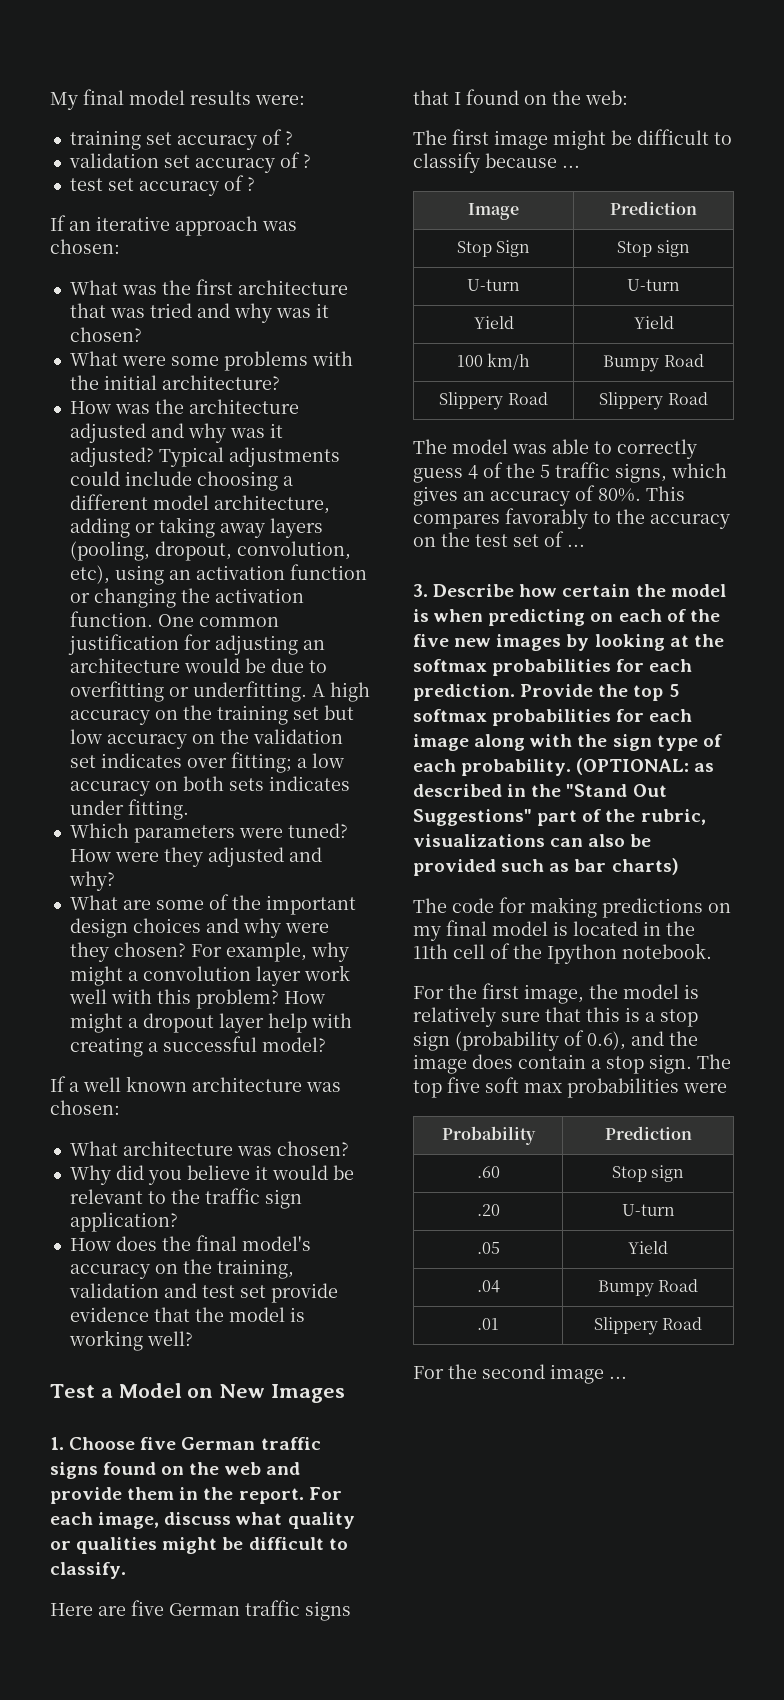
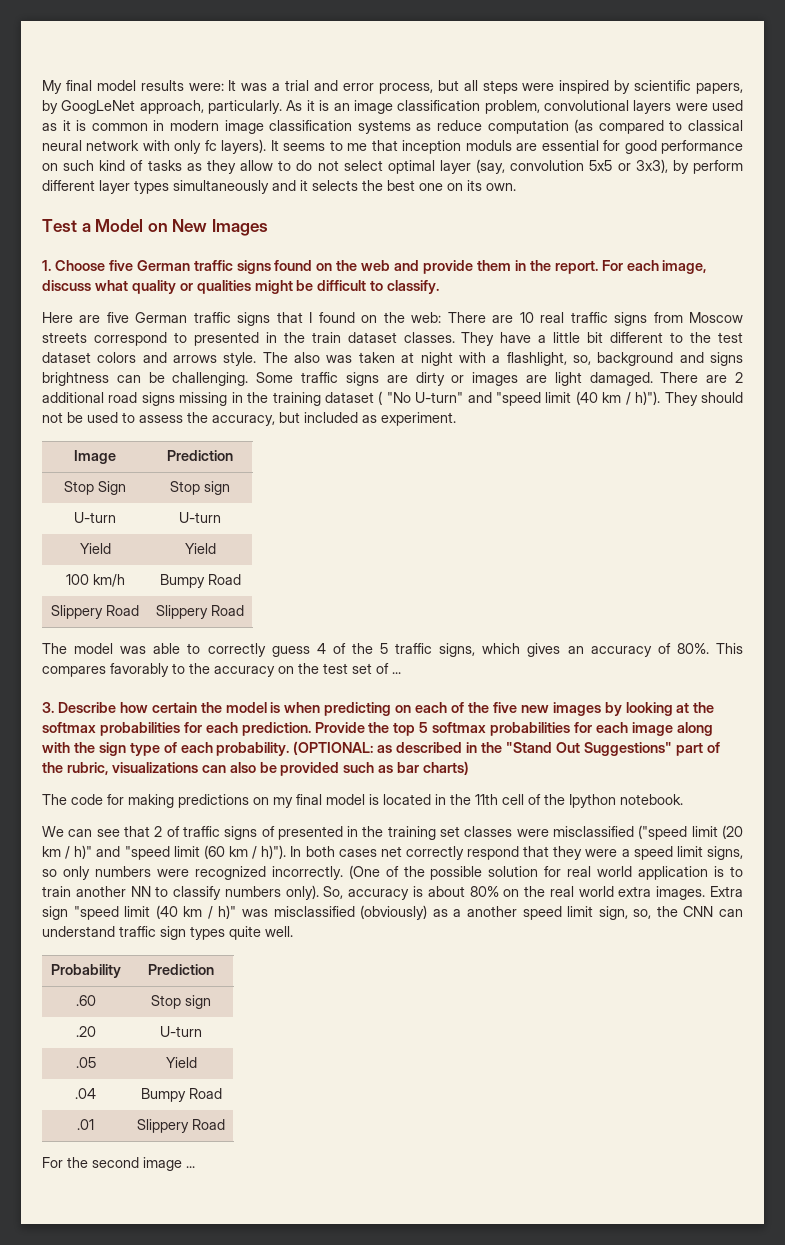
[69,129,293,150] [68,152,311,173] [69,175,255,196] [50,215,297,236] [50,239,120,254] [69,279,348,295] [69,303,329,323] [69,327,142,342] [69,351,353,371] [69,375,280,390] [69,399,299,414] [69,423,283,443] [69,447,340,467] [69,471,293,491] [69,494,330,514] [69,517,323,538] [69,541,351,561] [69,564,367,585] [69,588,304,608] [69,611,279,627] [67,634,325,655] [69,658,327,673] [69,681,370,702] [69,705,354,725] [69,729,343,749] [69,752,344,773] [69,776,350,796] [69,799,189,820] [69,823,348,843] [69,847,322,867] [68,871,115,891] [69,894,356,915] [69,918,329,938] [69,942,349,962] [69,965,350,986] [68,989,325,1009] [69,1013,352,1033] [69,1036,326,1057] [50,1076,341,1092] [50,1100,120,1115] [69,1141,349,1156] [69,1165,354,1185] [69,1188,302,1209] [69,1212,178,1232] [69,1235,311,1251] [69,1259,294,1279] [68,1283,338,1303] [69,1307,305,1322] [68,1330,193,1351] // training set accuracy of ? // validation set accuracy of ? // test set accuracy of ? // If an iterative approach was chosen: // What was the first architecture that was tried and why was it chosen? // What were some problems with the initial architecture? // How was the architecture adjusted and why was it adjusted? Typical adjustments could include choosing a different model architecture, adding or taking away layers (pooling, dropout, convolution, etc), using an activation function or changing the activation function. One common justification for adjusting an architecture would be due to overfitting or underfitting. A high accuracy on the training set but low accuracy on the validation set indicates over fitting; a low accuracy on both sets indicates under fitting. // Which parameters were tuned? How were they adjusted and why? // What are some of the important design choices and why were they chosen? For example, why might a convolution layer work well with this problem? How might a dropout layer help with creating a successful model? // If a well known architecture was chosen: // What architecture was chosen? // Why did you believe it would be relevant to the traffic sign application? // How does the final model's accuracy on the training, validation and test set provide evidence that the model is working well? -> [228,80,744,94] [42,100,743,114] [42,119,744,134] [42,139,744,154] [42,159,743,174] [42,180,516,194] It was a trial and error process, but all steps were inspired by scientific papers, by GoogLeNet approach, particularly. As it is an image classification problem, convolutional layers were used as it is common in modern image classification systems as reduce computation (as compared to classical neural network with only fc layers). It seems to me that inception moduls are essential for good performance on such kind of tasks as they allow to do not select optimal layer (say, convolution 5x5 or 3x3), by perform different layer types simultaneously and it selects the best one on its own.
[413,129,732,150] [413,152,580,173] // The first image might be difficult to classify because ... -> [447,312,743,326] [42,332,744,346] [42,352,744,366] [42,372,743,386] [42,391,744,406] [42,412,456,426] There are 10 real traffic signs from Moscow streets correspond to presented in the train dataset classes. They have a little bit different to the test dataset colors and arrows style. The also was taken at night with a flashlight, so, background and signs brightness can be challenging. Some traffic signs are dirty or images are light damaged. There are 2 additional road signs missing in the training dataset ( "No U-turn" and "speed limit (40 km / h)"). They should not be used to assess the accuracy, but included as experiment.
[413,983,699,1004] [413,1007,698,1027] [413,1030,698,1051] [413,1054,731,1074] [413,1077,727,1098] For the first image, the model is relatively sure that this is a stop sign (probability of 0.6), and the image does contain a stop sign. The top five soft max probabilities were -> [42,825,743,840] [42,845,743,860] [42,865,743,880] [42,885,744,900] [42,905,743,920] [42,926,293,940] We can see that 2 of traffic signs of presented in the training set classes were misclassified ("speed limit (20 km / h)" and "speed limit (60 km / h)"). In both cases net correctly respond that they were a speed limit signs, so only numbers were recognized incorrectly. (One of the possible solution for real world application is to train another NN to classify numbers only). So, accuracy is about 80% on the real world extra images. Extra sign "speed limit (40 km / h)" was misclassified (obviously) as a another speed limit sign, so, the CNN can understand traffic sign types quite well.

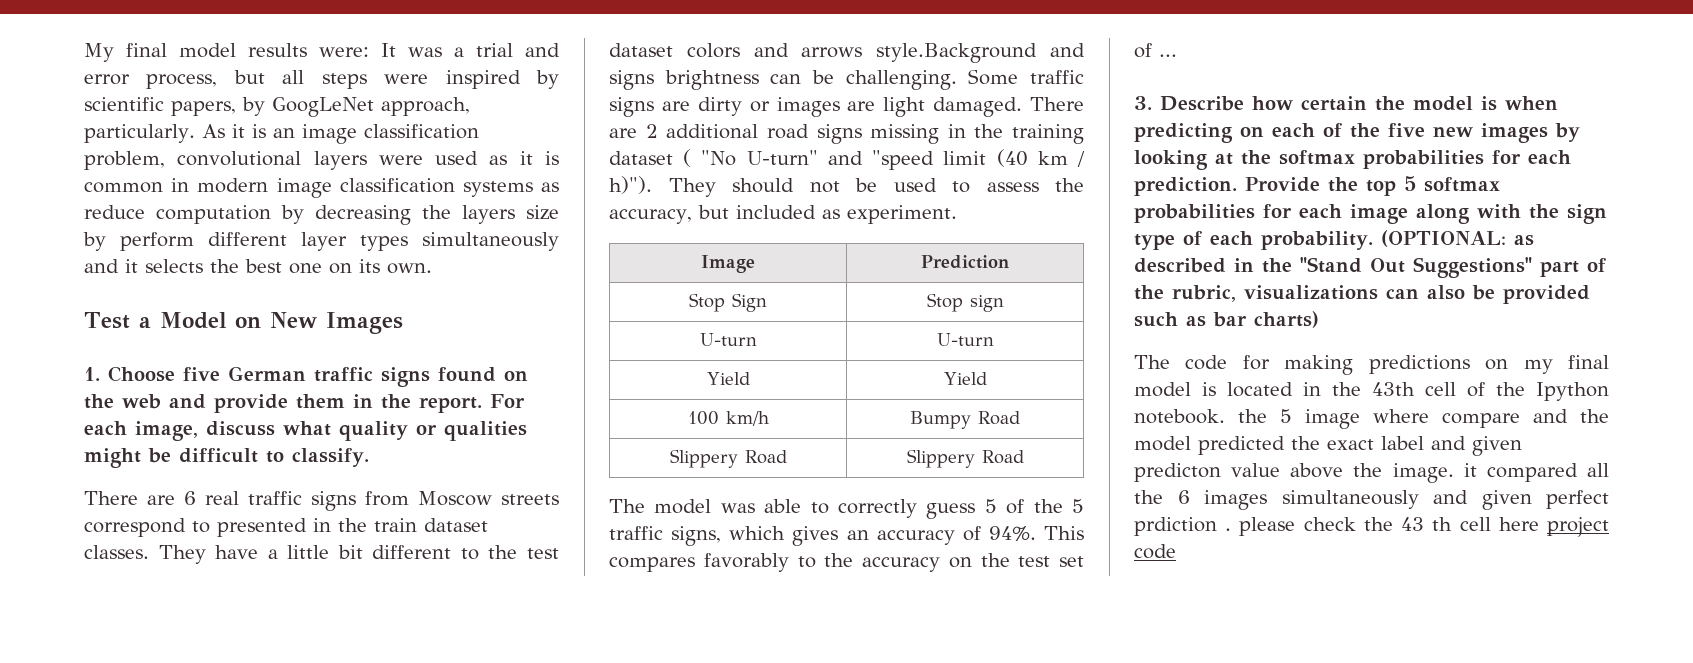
[574,119,744,134] [42,139,744,154] [42,159,668,174] (as compared to classical neural network with only fc layers). It seems to me that inception moduls are essential for good performance on such kind of tasks as they allow to do not select optimal layer (say, convolution 5x5 or 3x3), -> [281,205,559,225] by decreasing the layers size
[42,312,534,326] Here are five German traffic signs that I found on the web: There are 10 -> [84,491,196,505] There are 6
[223,352,674,366] style. The also was taken at night with a flashlight, so, background -> [876,43,1038,63] style.Background
[316,643,326,654] 4 -> [984,499,997,513] 5
[676,643,709,654] 80%. -> [988,526,1036,541] 94%.
[475,794,498,805] 11th -> [1372,382,1415,396] 43th
[42,825,743,840] [42,845,743,860] [42,865,743,880] [42,885,744,900] [42,905,743,920] [42,926,293,940] [50,964,121,978] [148,964,214,975] [75,995,96,1006] [151,995,211,1009] [75,1026,96,1037] [160,1026,202,1037] [75,1057,96,1068] [165,1057,197,1068] [75,1088,96,1099] [140,1088,222,1102] [77,1119,94,1130] [137,1119,225,1133] [42,1157,195,1171] // We can see that 2 of traffic signs of presented in the training set classes were misclassified ("speed limit (20 km / h)" and "speed limit (60 km / h)"). In both cases net correctly respond that they were a speed limit signs, so only numbers were recognized incorrectly. (One of the possible solution for real world application is to train another NN to classify numbers only). So, accuracy is about 80% on the real world extra images. Extra sign "speed limit (40 km / h)" was misclassified (obviously) as a another speed limit sign, so, the CNN can understand traffic sign types quite well. // Probability | Prediction // .60 | Stop sign // .20 | U-turn // .05 | Yield // .04 | Bumpy Road // .01 | Slippery Road // For the second image ... -> [1238,409,1609,429] [1134,436,1522,456] [1134,463,1609,483] [1134,490,1609,510] [1134,517,1609,537] [1134,544,1176,559] the 5 image where compare and the model predicted the exact label and given predicton value above the image. it compared all the 6 images simultaneously and given perfect prdiction . please check the 43 th cell here project code

